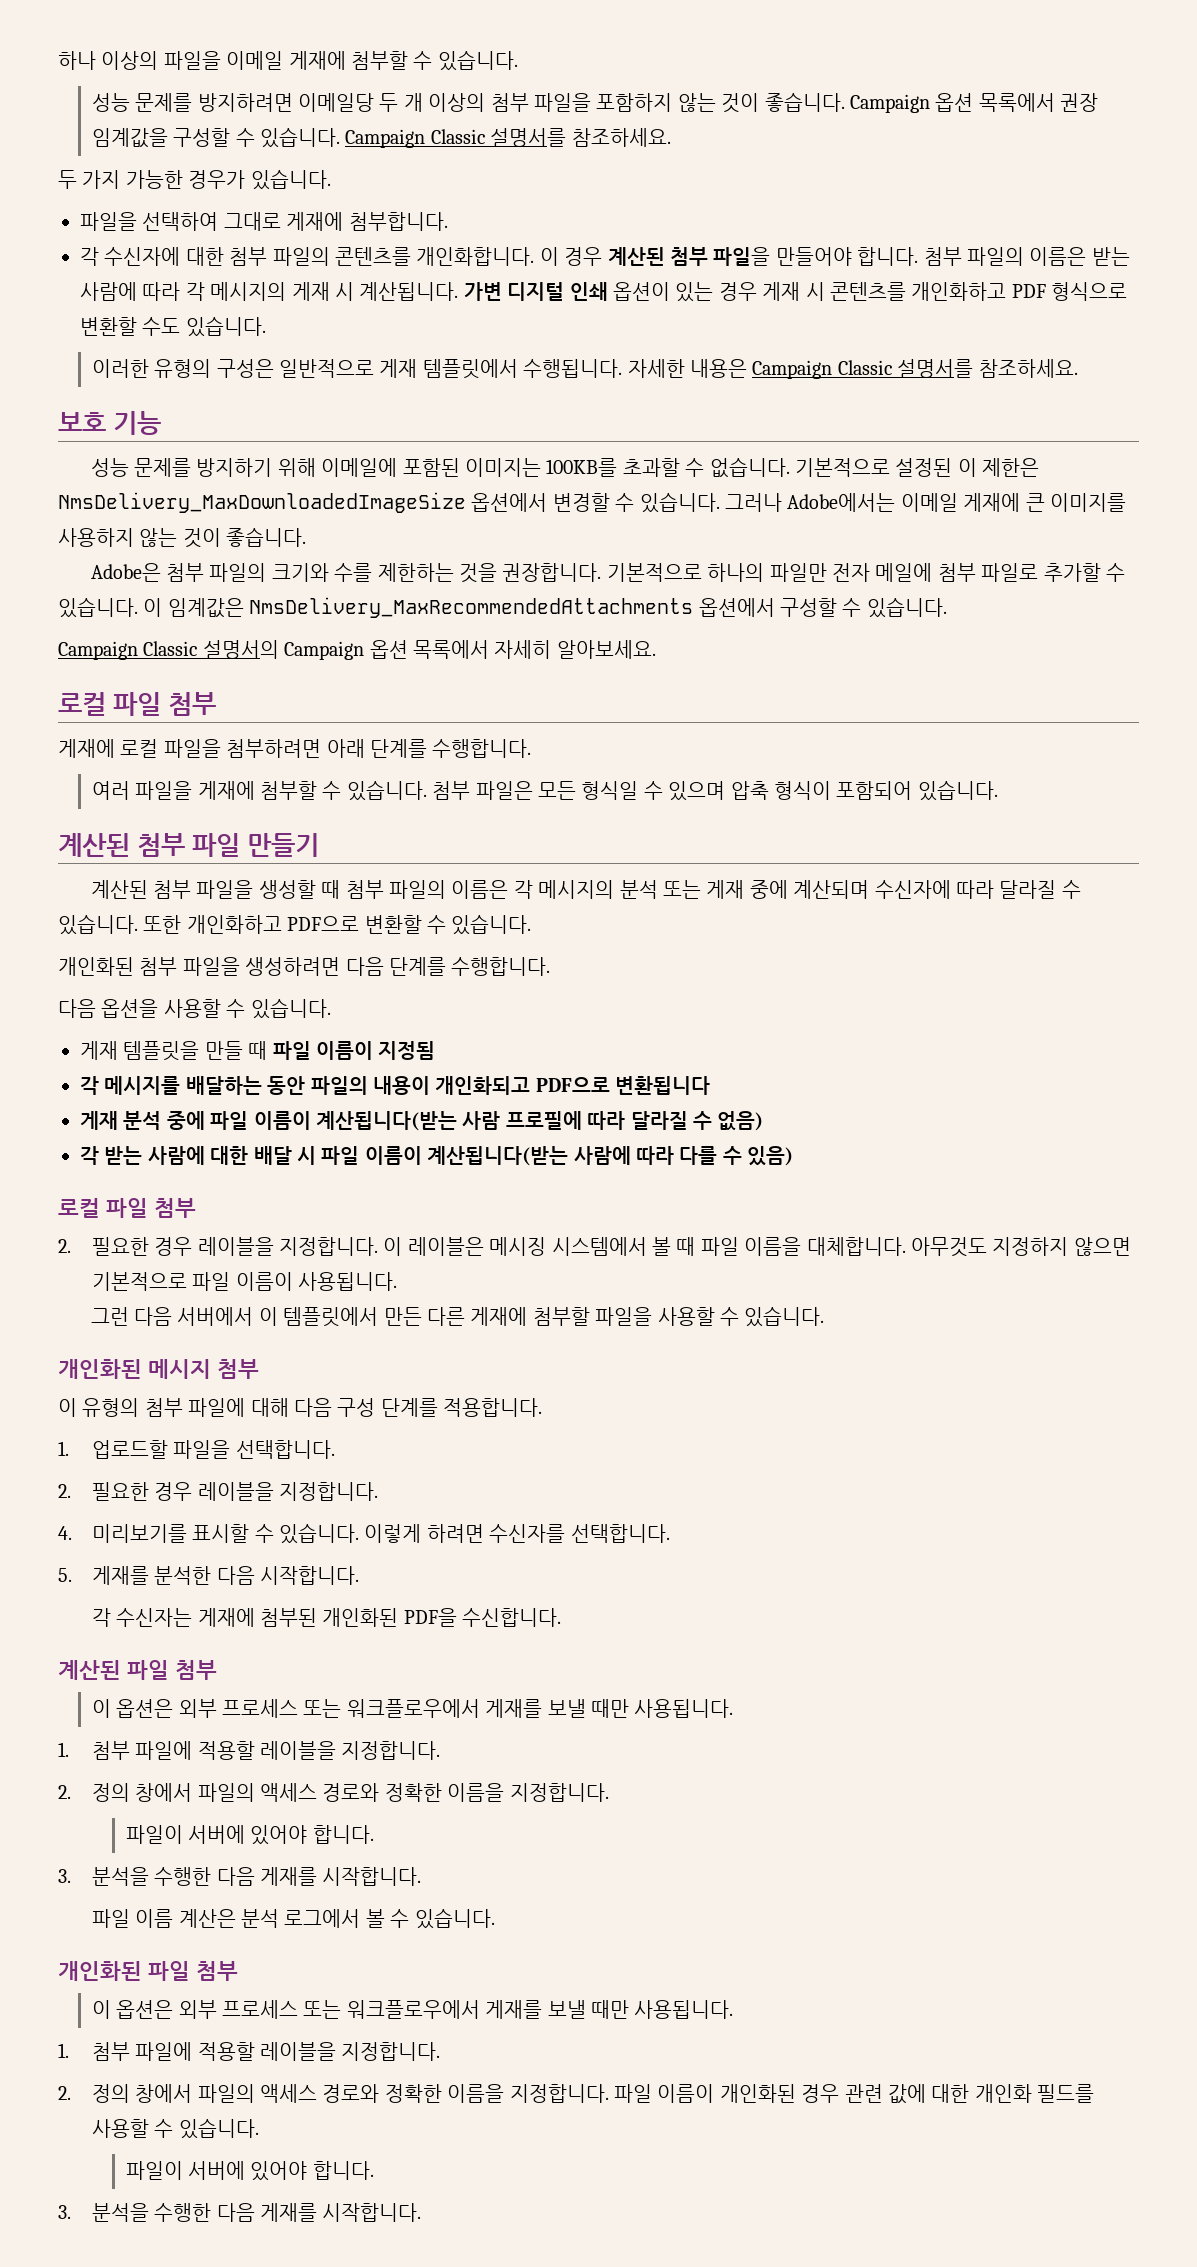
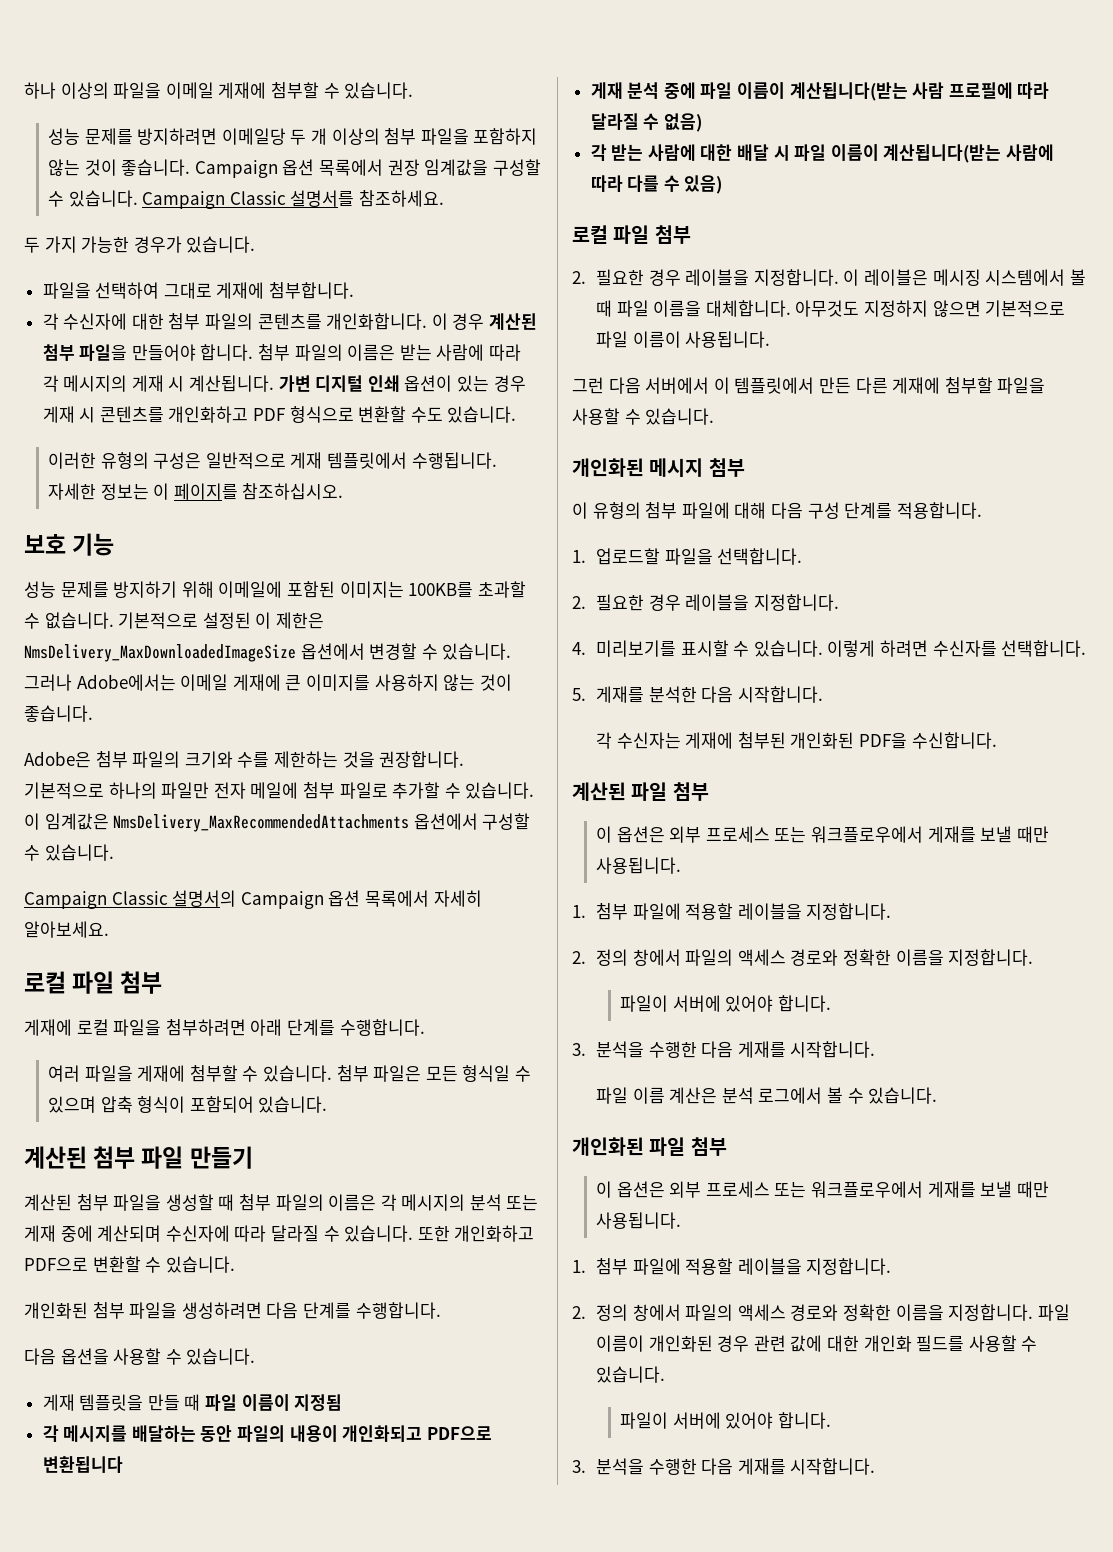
[690,359,1078,379] 내용은 Campaign Classic 설명서를 참조하세요. -> [100,483,344,500] 정보는 이 페이지를 참조하십시오.

